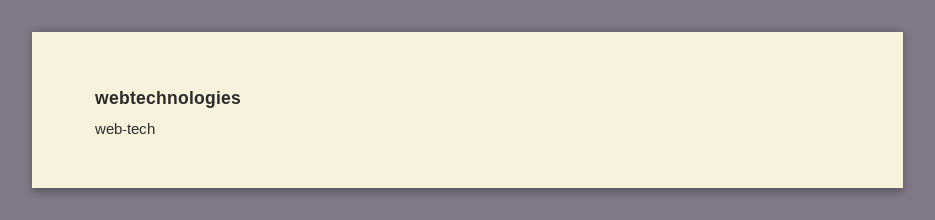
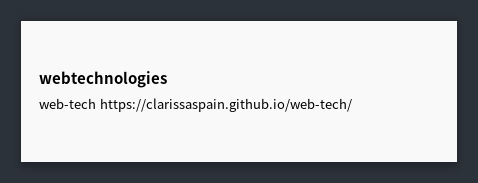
(155, 128) none -> [99,98,352,112] https://clarissaspain.github.io/web-tech/

